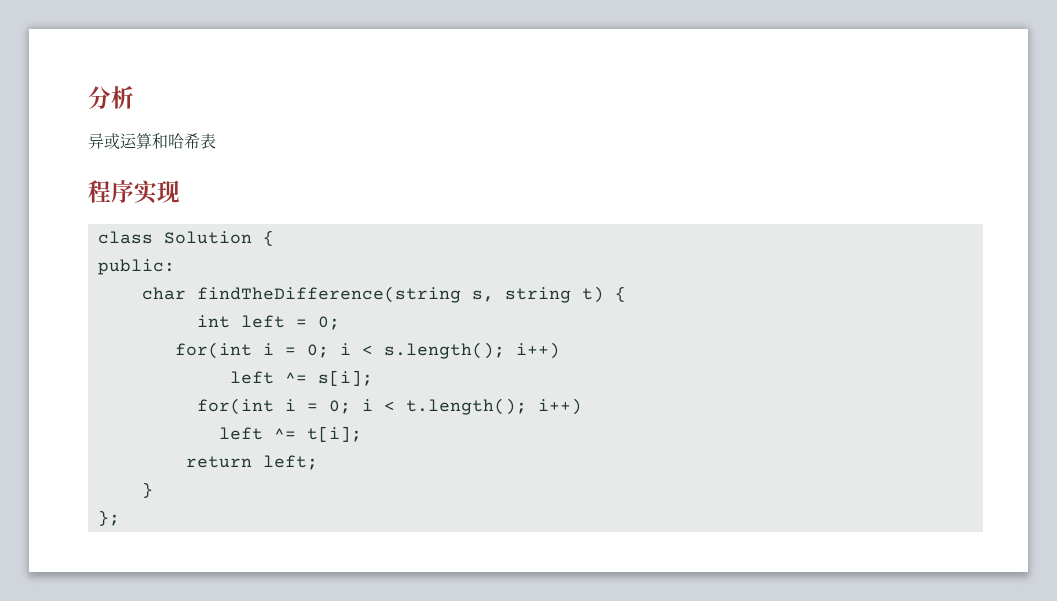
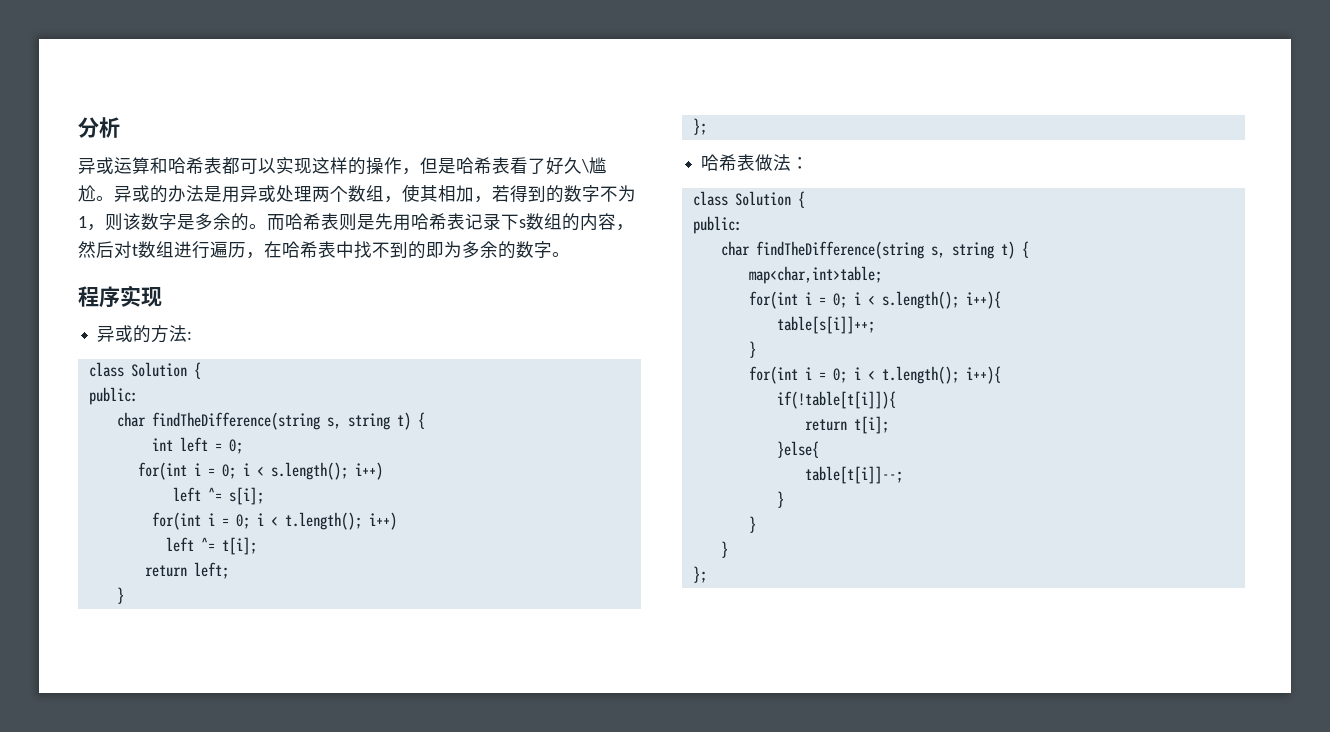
(216, 141) none -> [222,157,607,175] [78,184,636,203] [78,213,634,231] [78,241,570,259] 都可以实现这样的操作，但是哈希表看了好久\尴尬。异或的办法是用异或处理两个数组，使其相加，若得到的数字不为1，则该数字是多余的。而哈希表则是先用哈希表记录下s数组的内容，然后对t数组进行遍历，在哈希表中找不到的即为多余的数字。
(180, 191) none -> [97,325,193,343] // 异或的方法:
(120, 518) none -> [701,154,810,171] [692,191,805,208] [692,216,742,234] [720,241,1029,259] [748,266,882,284] [748,291,1001,309] [776,316,875,334] [748,341,756,358] [748,366,1001,384] [776,391,896,409] [804,416,889,434] [776,441,819,458] [804,466,903,484] [776,491,784,508] [748,516,756,533] [720,541,728,558] [692,566,707,583] // 哈希表做法： // class Solution { // public: // char findTheDifference(string s, string t) { // map<char,int>table; // for(int i = 0; i < s.length(); i++){ // table[s[i]]++; // } // for(int i = 0; i < t.length(); i++){ // if(!table[t[i]]){ // return t[i]; // }else{ // table[t[i]]--; // } // } // } // };

